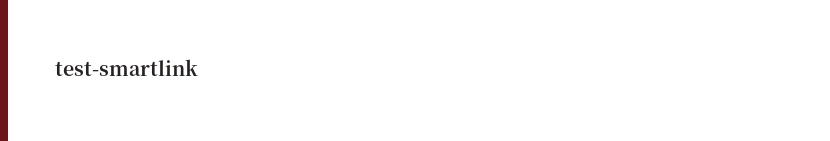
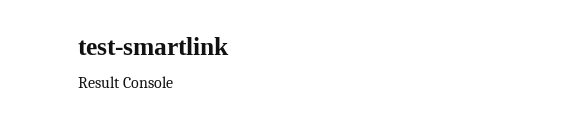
(198, 67) none -> [78,76,174,88] // Result Console

